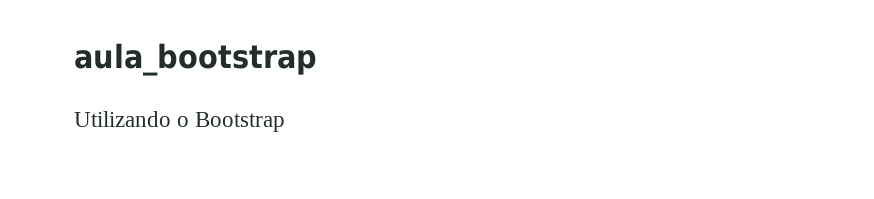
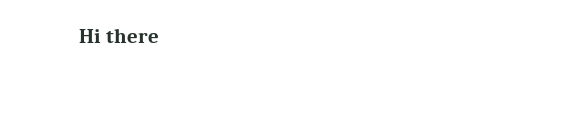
[74,43,317,76] [74,111,286,132] aula_bootstrap // Utilizando o Bootstrap -> [79,28,159,43] Hi there

